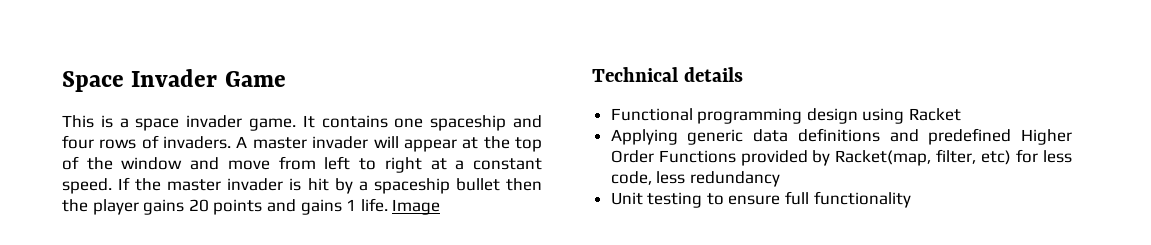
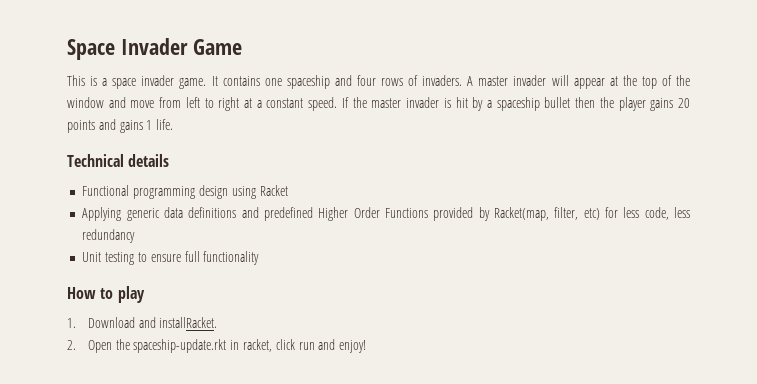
[392,199,441,215] Image -> (174, 124) none
(911, 199) none -> [67,286,145,303] [67,317,218,328] [67,339,367,353] // How to play // 1. Download and installRacket. // 2. Open the spaceship-update.rkt in racket, click run and enjoy!

